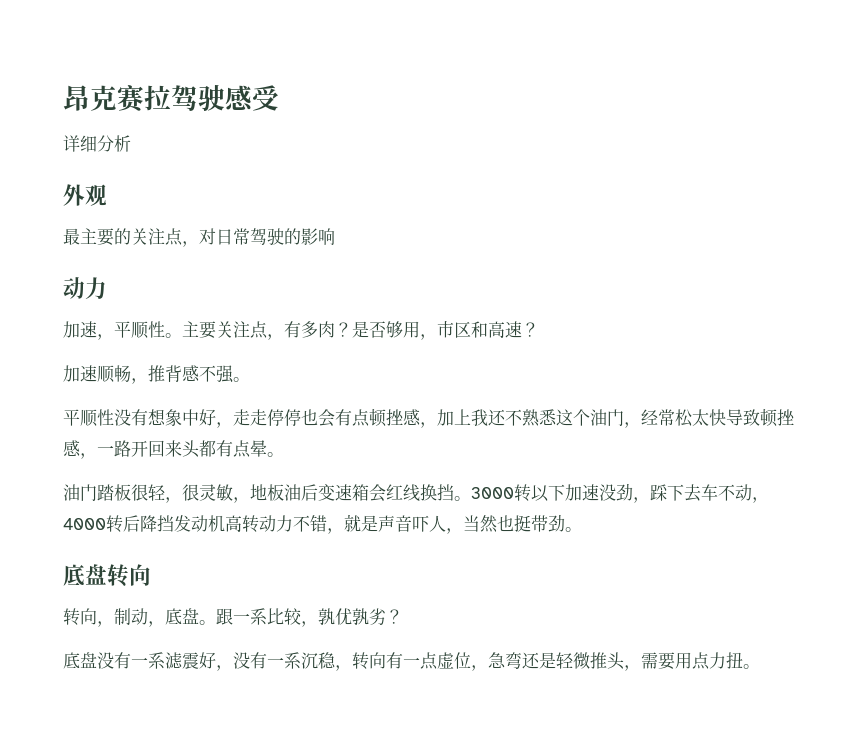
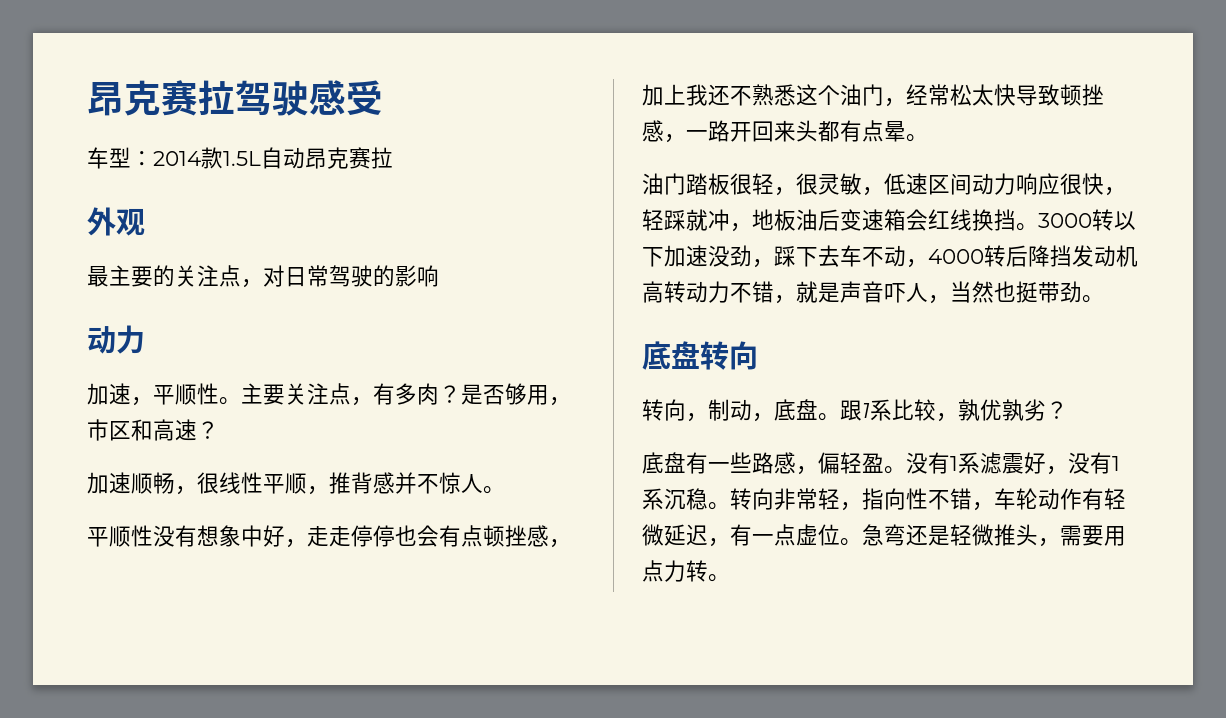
[63,135,131,152] 详细分析 -> [87,147,393,169] 车型：2014款1.5L自动昂克赛拉
[148,365,234,383] 推背感不强 -> [197,472,483,495] 很线性平顺，推背感并不惊人
(250, 500) none -> [884,173,1126,196] [642,209,752,232] 低速区间动力响应很快，轻踩就冲，
[233,613,250,623] 一 -> [862,403,870,418] 1
[97,652,386,671] 没有一系滤震好，没有一系沉稳，转向 -> [686,452,1120,475] [642,488,1126,511] [642,524,730,547] 有一些路感，偏轻盈。没有1系滤震好，没有1系沉稳。转向非常轻，指向性不错，车轮动作有轻微延迟，
[471,665,488,671] ， -> [840,538,862,546] 。
[726,652,743,669] 扭 -> [686,560,708,582] 转

